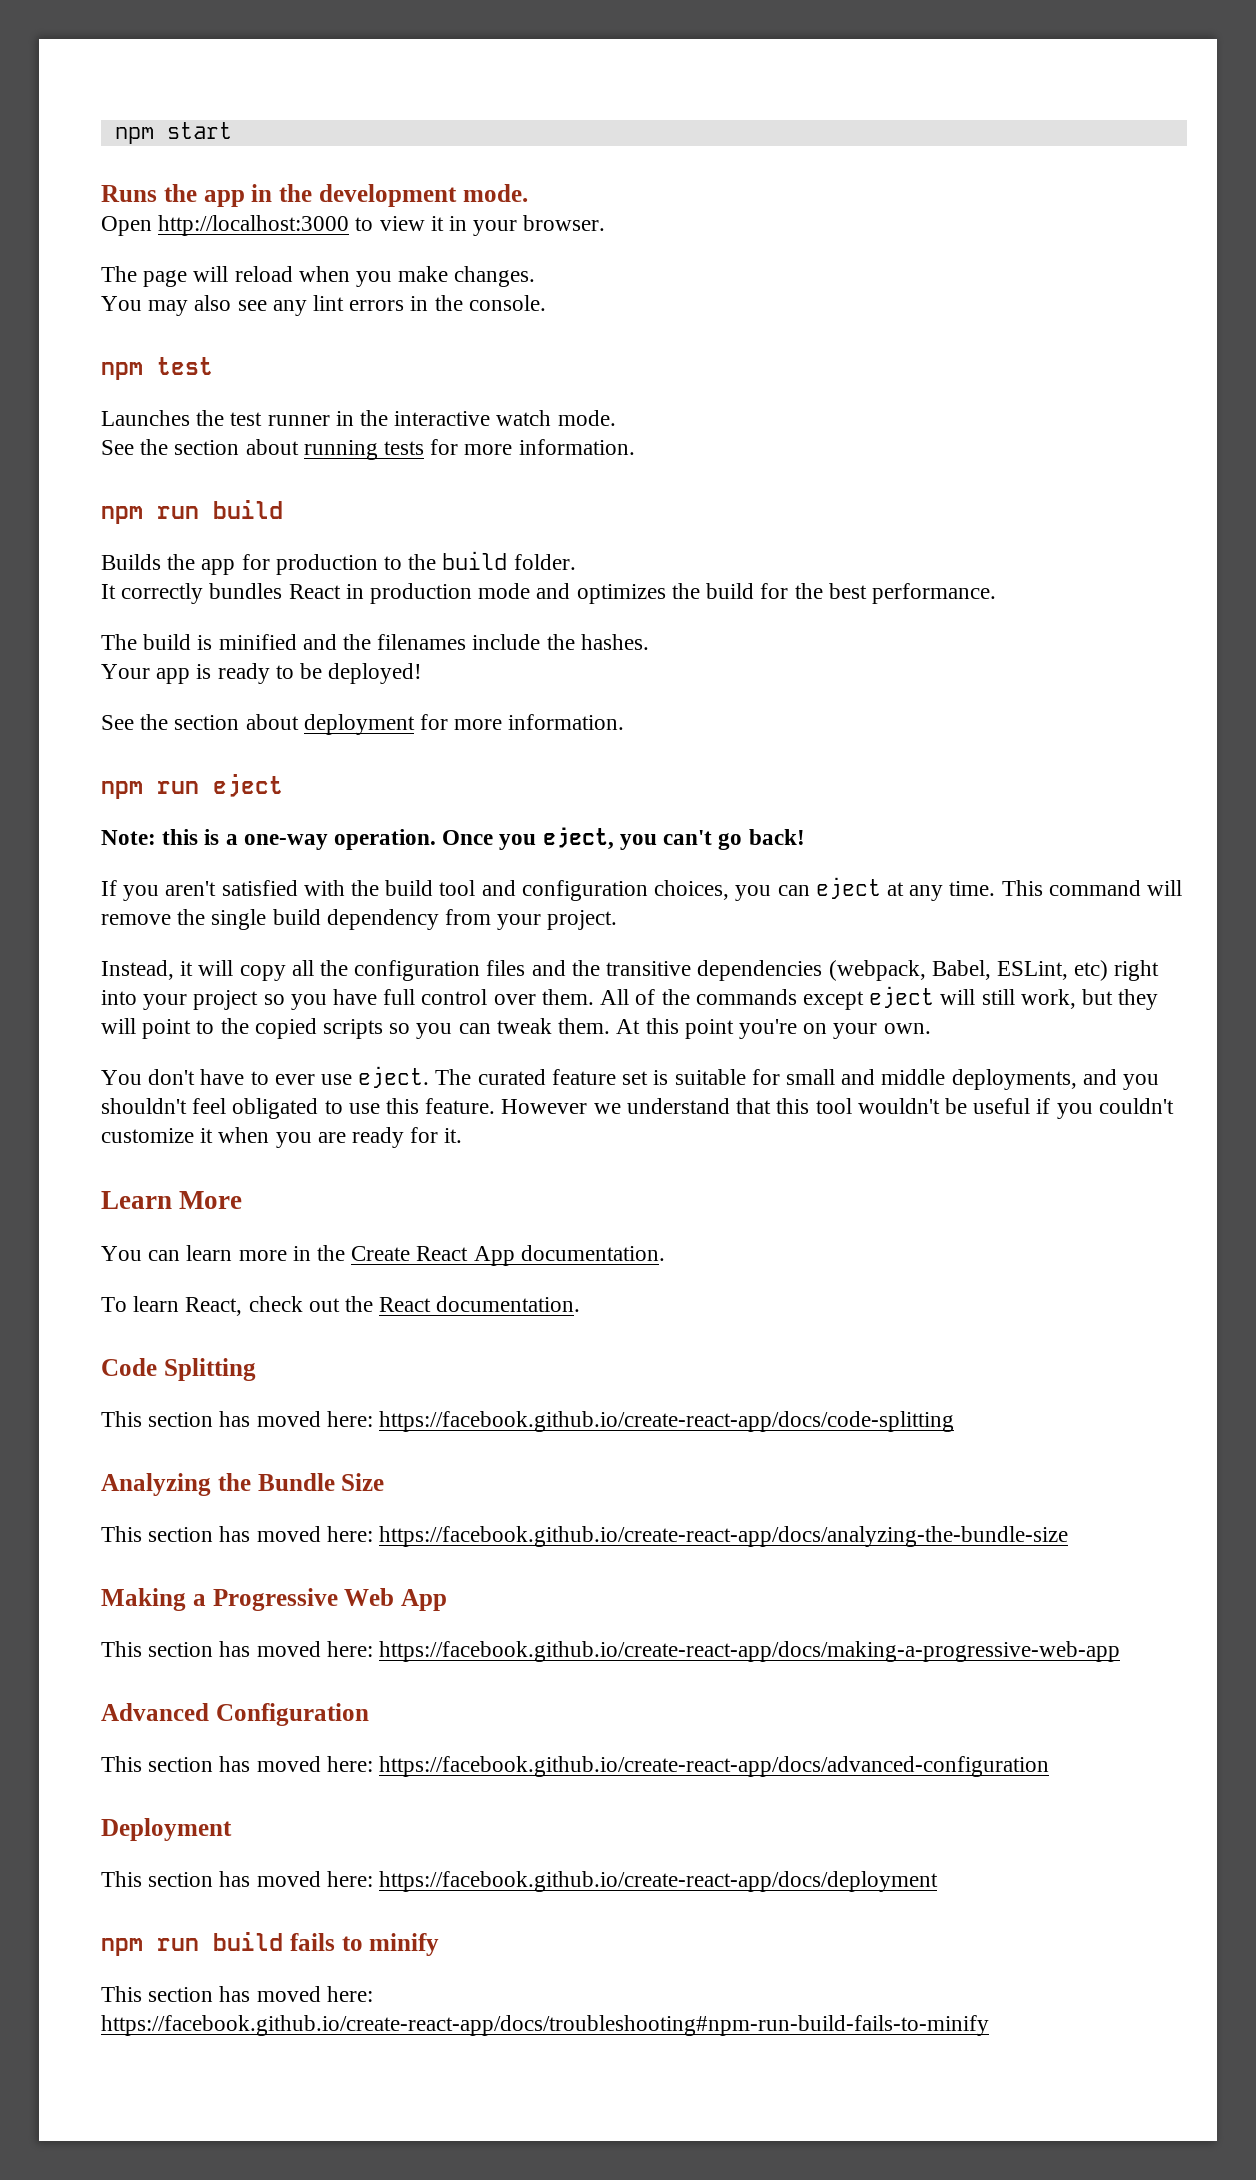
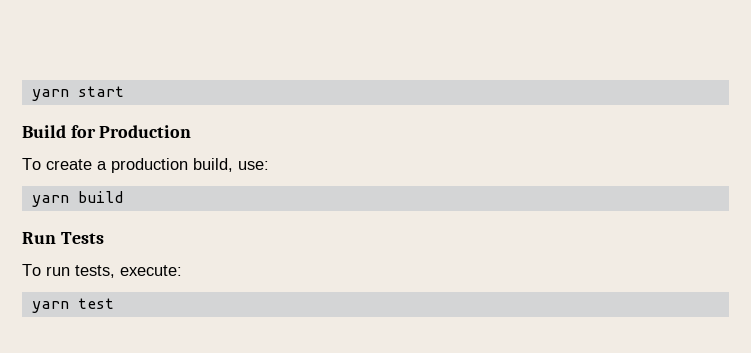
[114,127,154,144] npm -> [31,89,69,101] yarn
[101,184,528,207] [101,215,606,236] [101,266,536,287] [101,295,546,316] [101,357,213,380] [101,410,616,426] [101,439,635,460] [101,500,283,524] [101,551,576,575] [101,583,996,604] [101,634,649,650] [101,663,423,684] [101,714,625,735] [101,774,283,799] [101,827,805,850] [101,877,1182,901] [101,909,618,930] [101,960,1160,981] [101,986,1159,1010] [101,1018,931,1039] [101,1066,1159,1090] [101,1098,1174,1119] [101,1127,463,1148] [101,1191,243,1209] [101,1245,665,1266] [101,1296,581,1316] [101,1358,256,1381] [101,1411,955,1432] [101,1473,385,1496] [101,1526,1069,1547] [101,1588,447,1611] [101,1641,1121,1662] [101,1703,369,1726] [101,1756,1050,1777] [101,1818,232,1841] [101,1871,939,1892] [101,1932,440,1956] [101,1986,373,2002] [101,2015,989,2036] Runs the app in the development mode. // Open http://localhost:3000 to view it in your browser. // The page will reload when you make changes. // You may also see any lint errors in the console. // npm test // Launches the test runner in the interactive watch mode. // See the section about running tests for more information. // npm run build // Builds the app for production to the build folder. // It correctly bundles React in production mode and optimizes the build for the best performance. // The build is minified and the filenames include the hashes. // Your app is ready to be deployed! // See the section about deployment for more information. // npm run eject // Note: this is a one-way operation. Once you eject, you can't go back! // If you aren't satisfied with the build tool and configuration choices, you can eject at any time. This command will remove the single build dependency from your project. // Instead, it will copy all the configuration files and the transitive dependencies (webpack, Babel, ESLint, etc) right into your project so you have full control over them. All of the commands except eject will still work, but they will point to the copied scripts so you can tweak them. At this point you're on your own. // You don't have to ever use eject. The curated feature set is suitable for small and middle deployments, and you shouldn't feel obligated to use this feature. However we understand that this tool wouldn't be useful if you couldn't customize it when you are ready for it. // Learn More // You can learn more in the Create React App documentation. // To learn React, check out the React documentation. // Code Splitting // This section has moved here: https://facebook.github.io/create-react-app/docs/code-splitting // Analyzing the Bundle Size // This section has moved here: https://facebook.github.io/create-react-app/docs/analyzing-the-bundle-size // Making a Progressive Web App // This section has moved here: https://facebook.github.io/create-react-app/docs/making-a-progressive-web-app // Advanced Configuration // This section has moved here: https://facebook.github.io/create-react-app/docs/advanced-configuration // Deployment // This section has moved here: https://facebook.github.io/create-react-app/docs/deployment // npm run build fails to minify // This section has moved here: https://facebook.github.io/create-react-app/docs/troubleshooting#npm-run-build-fails-to-minify -> [22,125,192,138] [22,158,269,173] [31,191,123,207] [22,232,104,244] [22,264,182,278] [31,298,114,313] Build for Production // To create a production build, use: // yarn build // Run Tests // To run tests, execute: // yarn test

